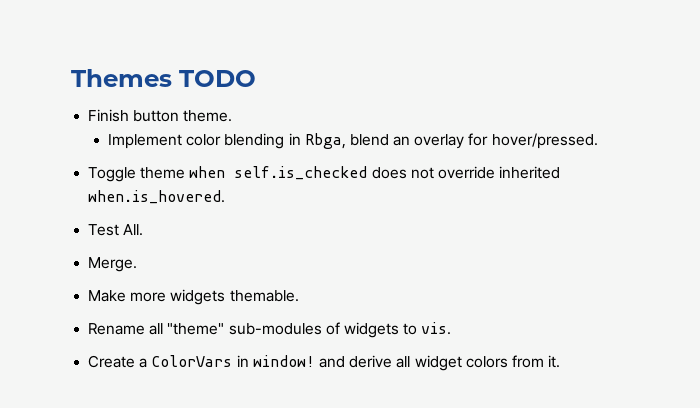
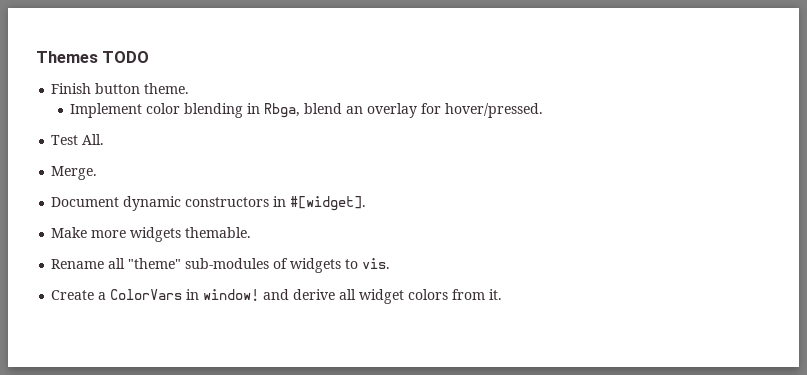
[88,166,561,182] [88,190,226,204] [88,224,144,236] [88,257,138,272] Toggle theme when self.is_checked does not override inherited when.is_hovered. // Test All. // Merge. -> [51,134,105,145] [51,166,98,180] [51,196,367,211] Test All. // Merge. // Document dynamic constructors in #[widget].

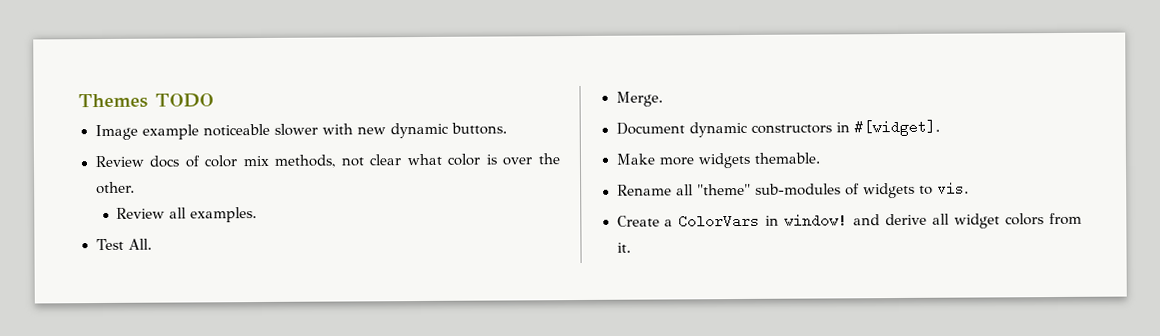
[51,83,190,94] [70,103,544,118] Finish button theme. // Implement color blending in Rbga, blend an overlay for hover/pressed. -> [94,122,507,141] [94,153,561,168] [95,181,136,195] [116,207,258,223] Image example noticeable slower with new dynamic buttons. // Review docs of color mix methods, not clear what color is over the other. // Review all examples.

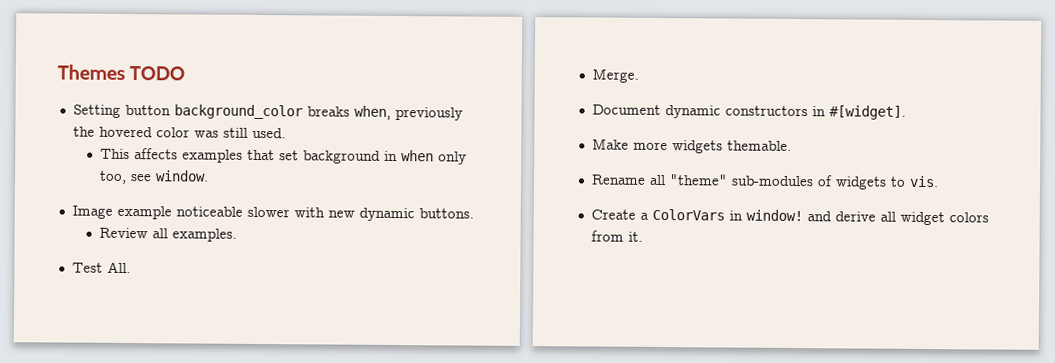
(214, 100) none -> [72,104,463,121] [72,126,286,139] [99,148,467,165] [98,170,209,184] // Setting button background_color breaks when, previously the hovered color was still used. // This affects examples that set background in when only too, see window.
[94,153,561,168] [95,181,136,195] // Review docs of color mix methods, not clear what color is over the other. -> (474, 213) none

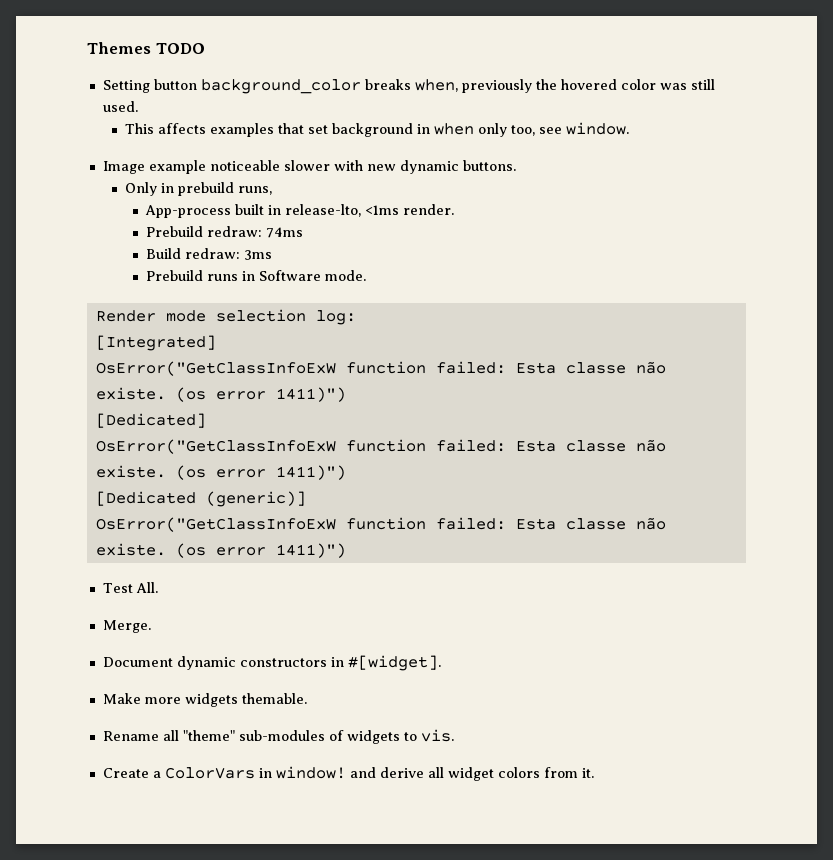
[98,227,237,242] Review all examples. -> [124,182,272,196] [145,204,455,218] [146,226,304,238] [146,248,273,260] [146,270,367,281] [95,309,356,325] [95,335,216,351] [95,361,666,376] [95,387,346,402] [95,413,206,428] [95,439,666,454] [95,465,346,480] [95,491,306,507] [95,517,666,532] [95,543,346,558] Only in prebuild runs, // App-process built in release-lto, <1ms render. // Prebuild redraw: 74ms // Build redraw: 3ms // Prebuild runs in Software mode. // Render mode selection log: // [Integrated] // OsError("GetClassInfoExW function failed: Esta classe não existe. (os error 1411)") // [Dedicated] // OsError("GetClassInfoExW function failed: Esta classe não existe. (os error 1411)") // [Dedicated (generic)] // OsError("GetClassInfoExW function failed: Esta classe não existe. (os error 1411)")

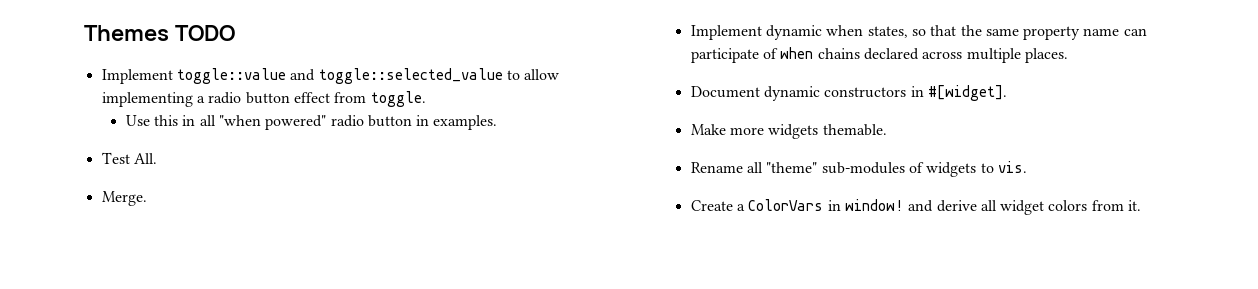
[102,79,715,94] [102,101,138,112] [124,122,629,137] [102,160,516,174] [124,182,272,196] [145,204,455,218] [146,226,304,238] [146,248,273,260] [146,270,367,281] [95,309,356,325] [95,335,216,351] [95,361,666,376] [95,387,346,402] [95,413,206,428] [95,439,666,454] [95,465,346,480] [95,491,306,507] [95,517,666,532] [95,543,346,558] [102,582,158,593] [102,620,151,633] Setting button background_color breaks when, previously the hovered color was still used. // This affects examples that set background in when only too, see window. // Image example noticeable slower with new dynamic buttons. // Only in prebuild runs, // App-process built in release-lto, <1ms render. // Prebuild redraw: 74ms // Build redraw: 3ms // Prebuild runs in Software mode. // Render mode selection log: // [Integrated] // OsError("GetClassInfoExW function failed: Esta classe não existe. (os error 1411)") // [Dedicated] // OsError("GetClassInfoExW function failed: Esta classe não existe. (os error 1411)") // [Dedicated (generic)] // OsError("GetClassInfoExW function failed: Esta classe não existe. (os error 1411)") // Test All. // Merge. -> [101,68,560,84] [101,91,426,107] [125,115,498,130] [101,152,157,164] [101,191,147,206] [690,25,1147,40] [690,47,1068,63] Implement toggle::value and toggle::selected_value to allow implementing a radio button effect from toggle. // Use this in all "when powered" radio button in examples. // Test All. // Merge. // Implement dynamic when states, so that the same property name can participate of when chains declared across multiple places.

